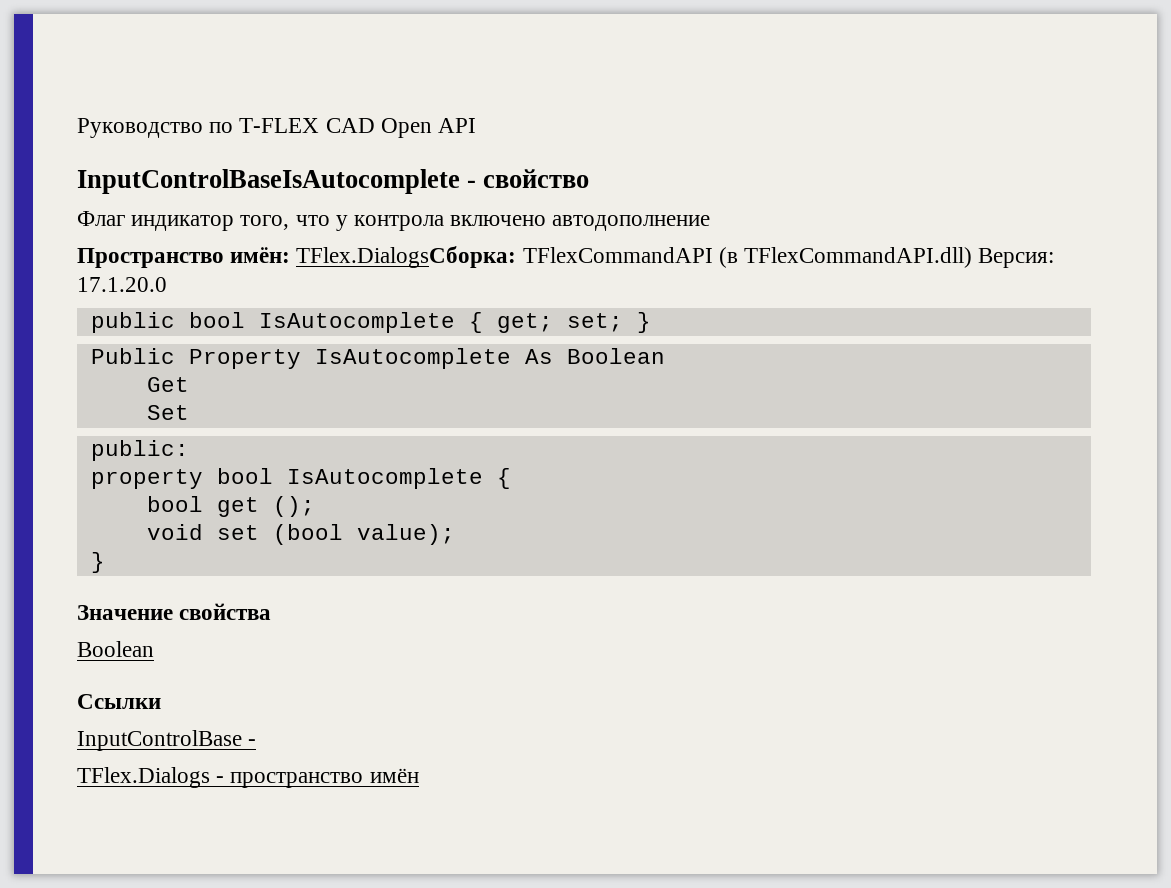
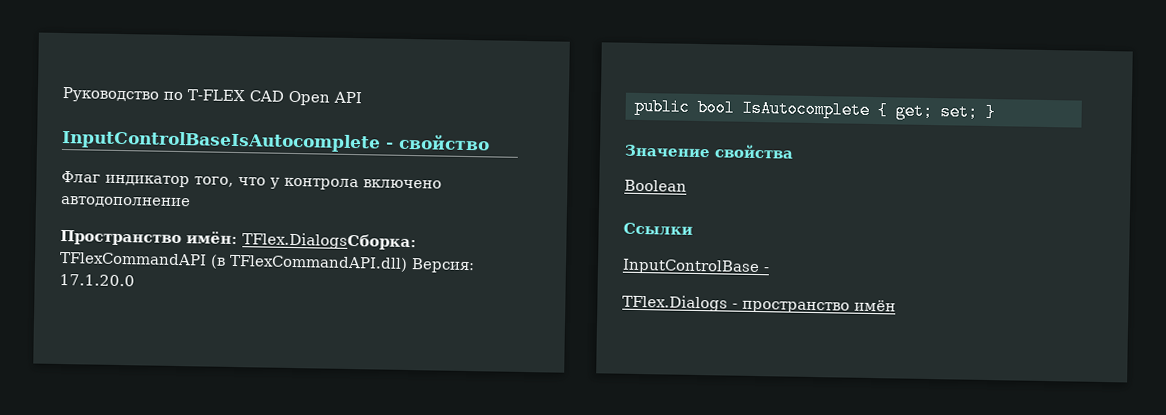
[90,348,665,369] [146,377,189,392] [146,405,189,420] [90,440,189,461] [90,468,511,489] [146,496,315,517] [146,524,455,545] [90,552,105,573] // Public Property IsAutocomplete As Boolean // Get // Set // public: // property bool IsAutocomplete { // bool get (); // void set (bool value); // } -> (996, 112) none

